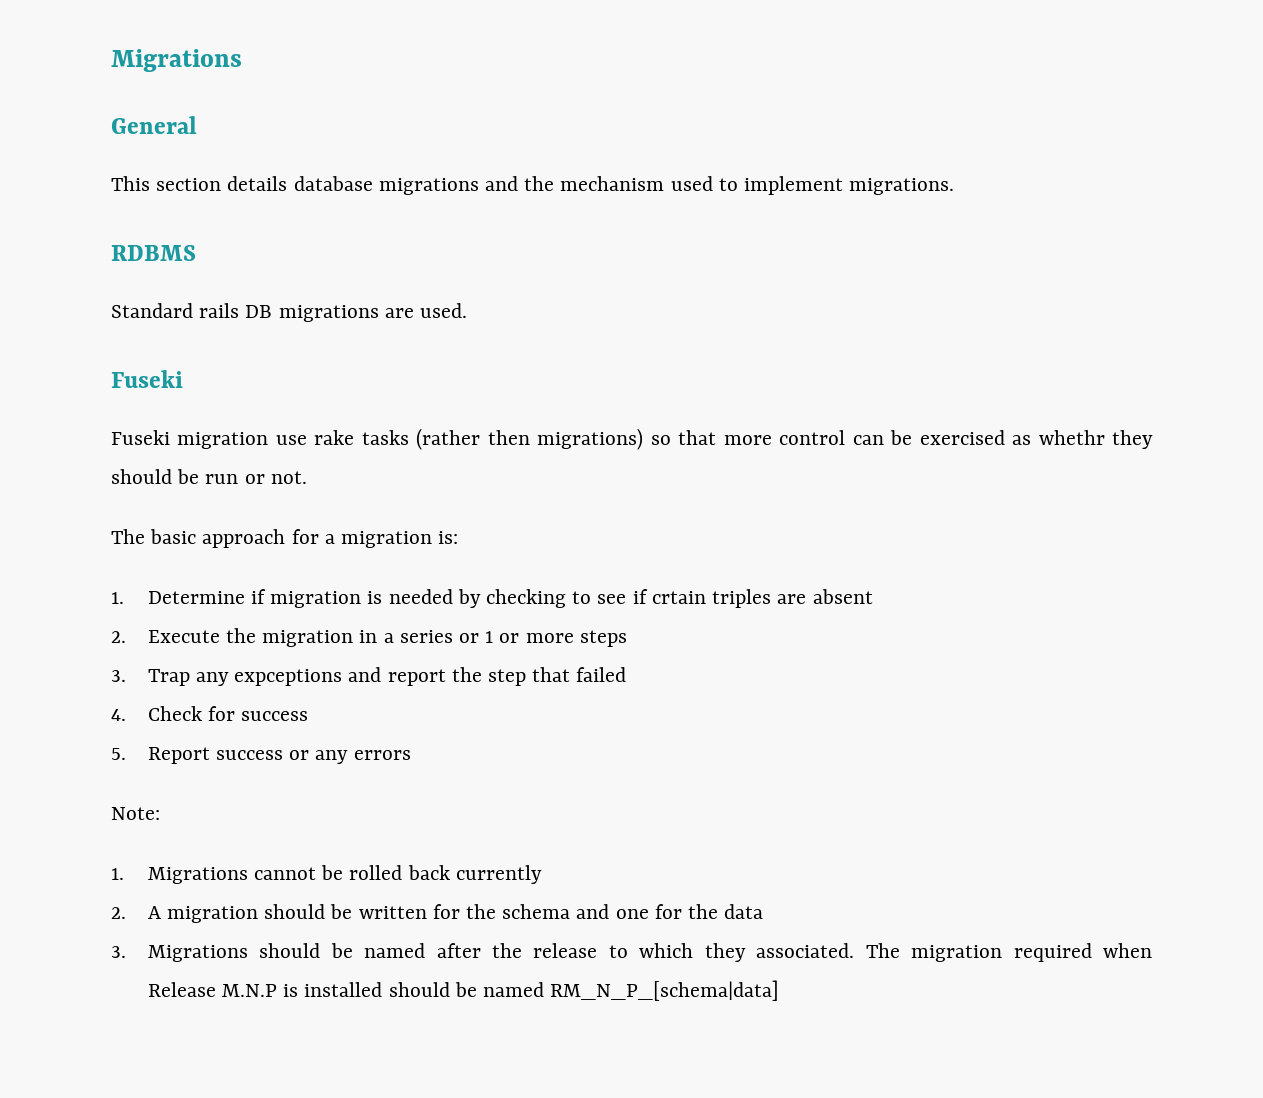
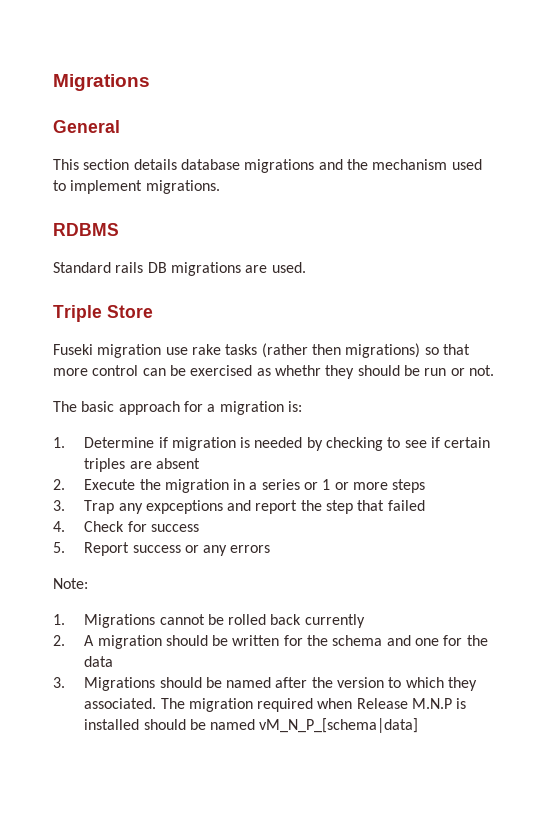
[111,370,183,388] Fuseki -> [53,305,153,322] Triple Store
[651,591,706,604] crtain -> [444,437,491,448] certain
[533,943,598,958] release -> [337,677,385,688] version
[550,980,780,1001] RM_N_P_[schema|data] -> [259,718,419,733] vM_N_P_[schema|data]

